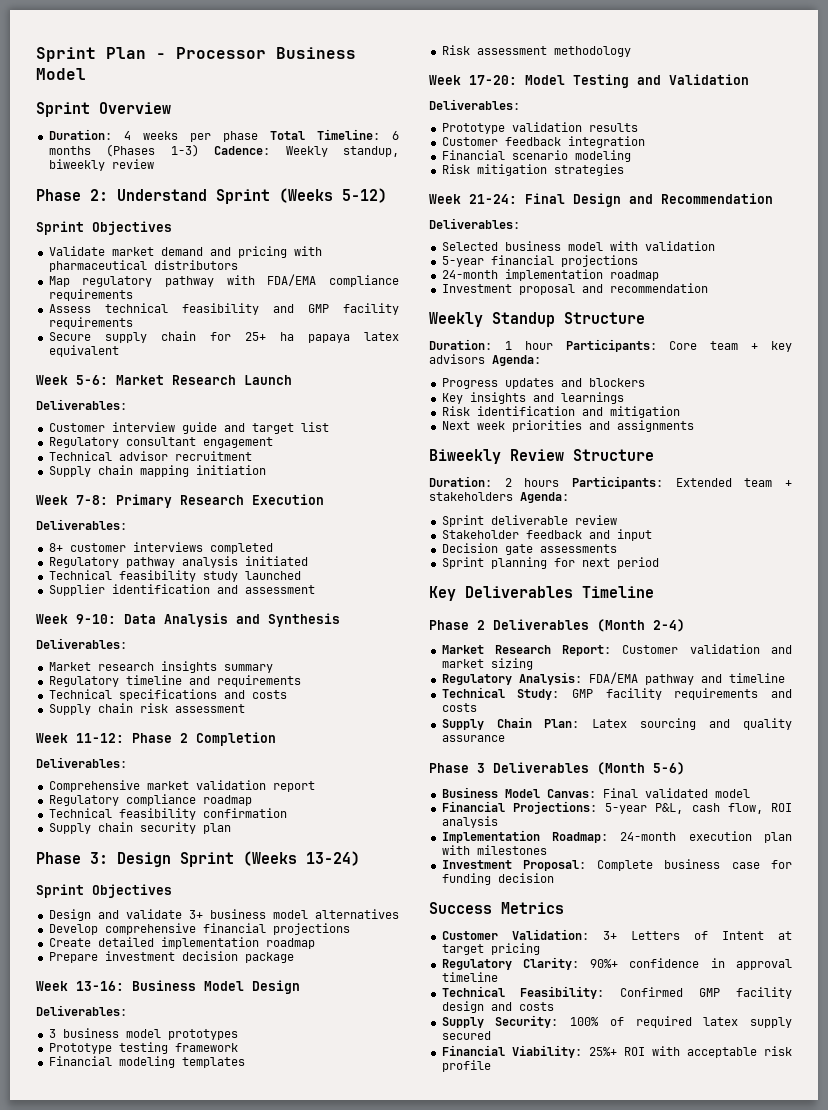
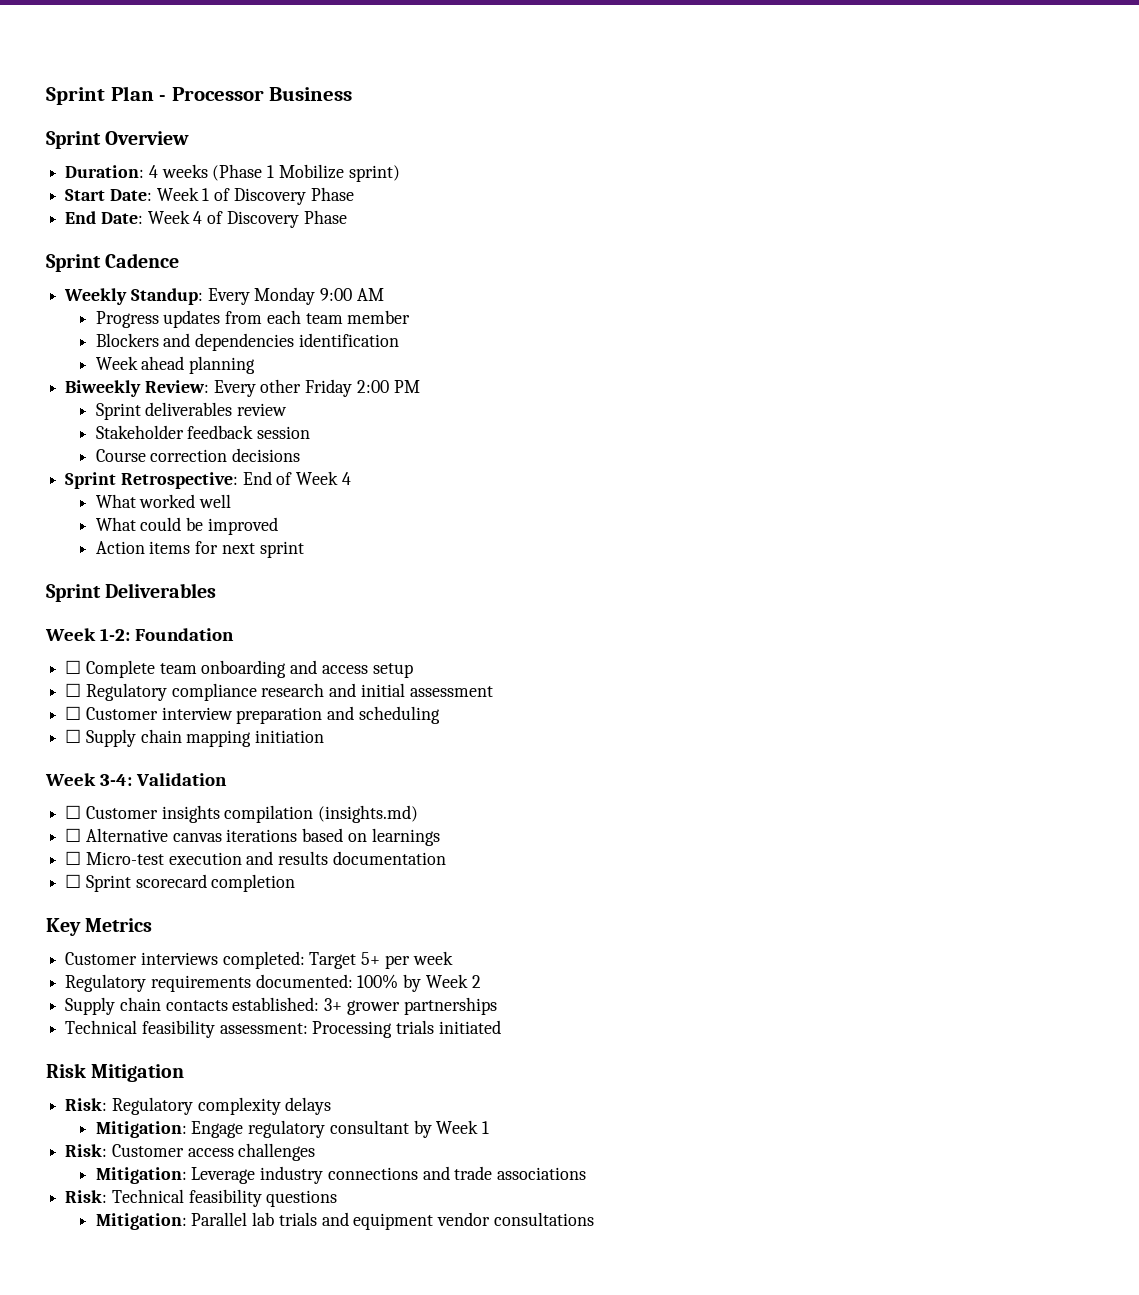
[36,68,86,80] Model -> (353, 94) none
[189,129,400,142] [48,144,399,157] [48,159,154,171] [36,188,387,204] [36,221,172,235] [48,246,322,258] [48,260,238,272] [48,274,400,287] [48,289,133,301] [48,303,399,315] [48,317,133,329] [48,331,400,343] [48,345,119,357] [36,375,292,385] [36,399,127,410] [48,422,329,434] [48,437,273,448] [48,451,252,461] per phase Total Timeline: 6 months (Phases 1-3) Cadence: Weekly standup, biweekly review // Phase 2: Understand Sprint (Weeks 5-12) // Sprint Objectives // Validate market demand and pricing with pharmaceutical distributors // Map regulatory pathway with FDA/EMA compliance requirements // Assess technical feasibility and GMP facility requirements // Secure supply chain for 25+ ha papaya latex equivalent // Week 5-6: Market Research Launch // Deliverables: // Customer interview guide and target list // Regulatory consultant engagement // Technical advisor recruitment // -> [212,164,400,182] [65,187,354,205] [65,210,347,228] [46,253,180,272] [64,287,384,305] [95,310,411,328] [95,333,399,351] [95,356,256,374] [65,379,420,397] [95,402,288,420] [95,425,311,439] [95,448,301,462] [65,471,351,489] [95,494,232,508] [95,517,278,535] [95,541,304,558] [46,583,217,602] [45,628,234,641] [65,660,413,678] [65,683,493,701] [65,706,440,724] [65,729,82,743] (Phase 1 Mobilize sprint) // Start Date: Week 1 of Discovery Phase // End Date: Week 4 of Discovery Phase // Sprint Cadence // Weekly Standup: Every Monday 9:00 AM // Progress updates from each team member // Blockers and dependencies identification // Week ahead planning // Biweekly Review: Every other Friday 2:00 PM // Sprint deliverables review // Stakeholder feedback session // Course correction decisions // Sprint Retrospective: End of Week 4 // What worked well // What could be improved // Action items for next sprint // Sprint Deliverables // Week 1-2: Foundation // ☐ Complete team onboarding and access setup // ☐ Regulatory compliance research and initial assessment // ☐ Customer interview preparation and scheduling // ☐
[76,494,324,508] [36,519,127,530] [48,542,273,554] [48,556,308,568] [48,570,301,582] [48,584,315,596] [36,613,340,627] [36,638,127,649] [48,661,273,673] [48,675,301,687] [48,689,287,701] [48,703,245,715] [36,732,276,746] [36,757,127,768] [48,780,315,792] [48,794,252,806] [48,808,287,820] [48,822,231,834] [36,851,360,867] [36,884,172,898] [48,909,399,921] [48,923,350,935] [48,937,315,949] [48,951,294,963] [36,980,300,994] [36,1005,127,1016] [48,1028,238,1040] [48,1042,238,1054] [48,1056,245,1068] [441,45,631,57] [429,74,749,88] [429,99,520,110] [441,122,638,134] [441,136,645,148] [441,150,631,162] [441,164,624,176] [429,193,773,207] [429,218,520,229] [441,241,715,251] [441,255,638,267] [441,269,659,281] [441,283,708,295] [429,312,645,327] [429,339,792,352] [429,354,541,366] [441,378,645,389] [441,392,624,404] [441,406,680,418] [441,420,694,432] [429,449,654,464] [429,476,792,489] [429,492,569,503] [441,515,617,527] [441,529,652,541] [441,543,617,555] [441,557,659,569] [429,586,654,601] [429,619,685,632] [441,644,792,656] [441,658,533,670] [441,672,785,685] [441,687,792,700] [441,703,477,712] [441,717,792,730] [441,735,505,742] [429,762,685,775] [441,787,750,798] [441,801,792,814] [441,816,498,828] [441,830,792,843] [441,845,547,855] [441,859,792,871] [441,873,554,885] [429,902,564,914] [441,929,792,940] [441,943,540,955] [441,957,792,970] [441,972,498,982] [441,986,792,999] [441,1001,554,1013] [441,1015,792,1028] [441,1031,491,1040] [441,1045,792,1058] [441,1060,491,1072] 7-8: Primary Research Execution // Deliverables: // 8+ customer interviews completed // Regulatory pathway analysis initiated // Technical feasibility study launched // Supplier identification and assessment // Week 9-10: Data Analysis and Synthesis // Deliverables: // Market research insights summary // Regulatory timeline and requirements // Technical specifications and costs // Supply chain risk assessment // Week 11-12: Phase 2 Completion // Deliverables: // Comprehensive market validation report // Regulatory compliance roadmap // Technical feasibility confirmation // Supply chain security plan // Phase 3: Design Sprint (Weeks 13-24) // Sprint Objectives // Design and validate 3+ business model alternatives // Develop comprehensive financial projections // Create detailed implementation roadmap // Prepare investment decision package // Week 13-16: Business Model Design // Deliverables: // 3 business model prototypes // Prototype testing framework // Financial modeling templates // Risk assessment methodology // Week 17-20: Model Testing and Validation // Deliverables: // Prototype validation results // Customer feedback integration // Financial scenario modeling // Risk mitigation strategies // Week 21-24: Final Design and Recommendation // Deliverables: // Selected business model with validation // 5-year financial projections // 24-month implementation roadmap // Investment proposal and recommendation // Weekly Standup Structure // Duration: 1 hour Participants: Core team + key advisors Agenda: // Progress updates and blockers // Key insights and learnings // Risk identification and mitigation // Next week priorities and assignments // Biweekly Review Structure // Duration: 2 hours Participants: Extended team + stakeholders Agenda: // Sprint deliverable review // Stakeholder feedback and input // Decision gate assessments // Sprint planning for next period // Key Deliverables Timeline // Phase 2 Deliverables (Month 2-4) // Market Research Report: Customer validation and market sizing // Regulatory Analysis: FDA/EMA pathway and timeline // Technical Study: GMP facility requirements and costs // Supply Chain Plan: Latex sourcing and quality assurance // Phase 3 Deliverables (Month 5-6) // Business Model Canvas: Final validated model // Financial Projections: 5-year P&L, cash flow, ROI analysis // Implementation Roadmap: 24-month execution plan with milestones // Investment Proposal: Complete business case for funding decision // Success Metrics // Customer Validation: 3+ Letters of Intent at target pricing // Regulatory Clarity: 90%+ confidence in approval timeline // Technical Feasibility: Confirmed GMP facility design and costs // Supply Security: 100% of required latex supply secured // Financial Viability: 25%+ ROI with acceptable risk profile -> [99,773,227,786] [65,805,419,823] [65,828,440,846] [65,851,446,865] [65,874,296,892] [46,918,153,936] [65,951,453,969] [65,974,481,992] [65,997,497,1015] [65,1020,501,1038] [46,1063,185,1082] [65,1097,332,1115] [95,1120,489,1138] [65,1143,316,1161] [95,1166,586,1184] [65,1189,338,1207] [95,1212,594,1230] 3-4: Validation // ☐ Customer insights compilation (insights.md) // ☐ Alternative canvas iterations based on learnings // ☐ Micro-test execution and results documentation // ☐ Sprint scorecard completion // Key Metrics // Customer interviews completed: Target 5+ per week // Regulatory requirements documented: 100% by Week 2 // Supply chain contacts established: 3+ grower partnerships // Technical feasibility assessment: Processing trials initiated // Risk Mitigation // Risk: Regulatory complexity delays // Mitigation: Engage regulatory consultant by Week 1 // Risk: Customer access challenges // Mitigation: Leverage industry connections and trade associations // Risk: Technical feasibility questions // Mitigation: Parallel lab trials and equipment vendor consultations

